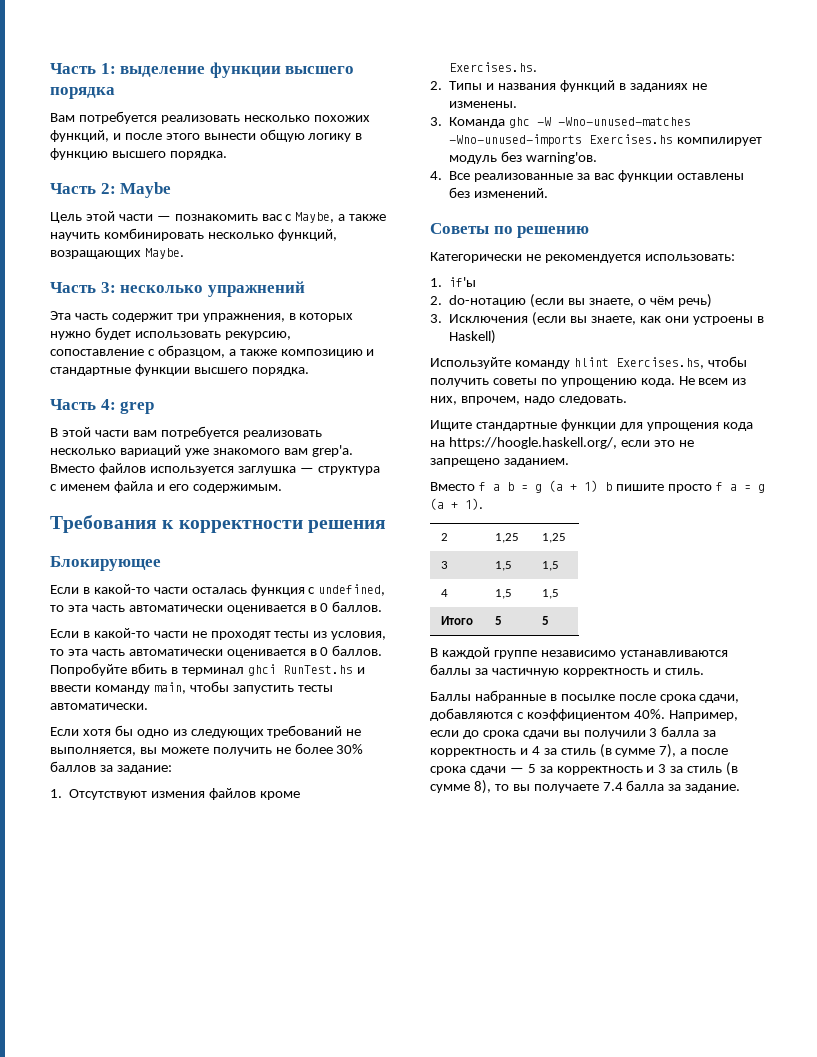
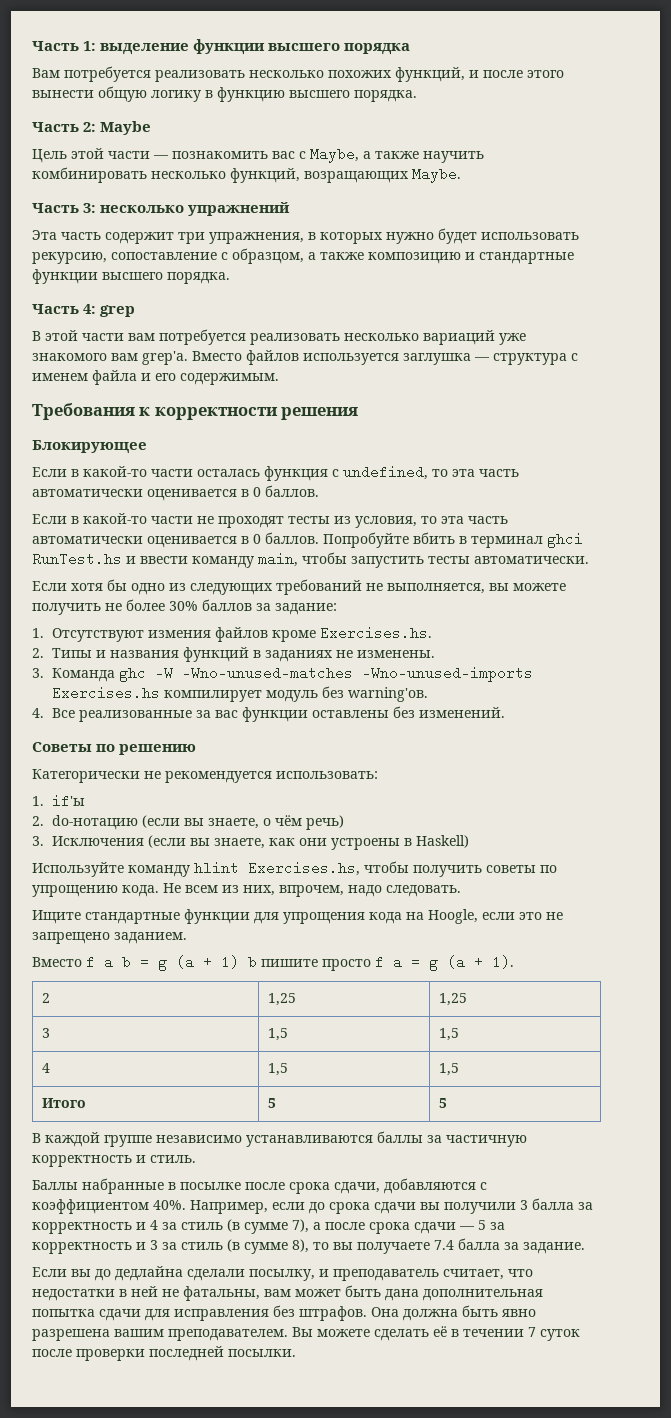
[448,437,617,449] https://hoogle.haskell.org/, -> [428,909,478,924] Hoogle,
(741, 788) none -> [32,1266,533,1281] [32,1285,543,1301] [32,1305,536,1321] [32,1326,580,1341] [32,1346,296,1361] // Если вы до дедлайна сделали посылку, и преподаватель считает, что недостатки в ней не фатальны, вам может быть дана дополнительная попытка сдачи для исправления без штрафов. Она должна быть явно разрешена вашим преподавателем. Вы можете сделать её в течении 7 суток после проверки последней посылки.

